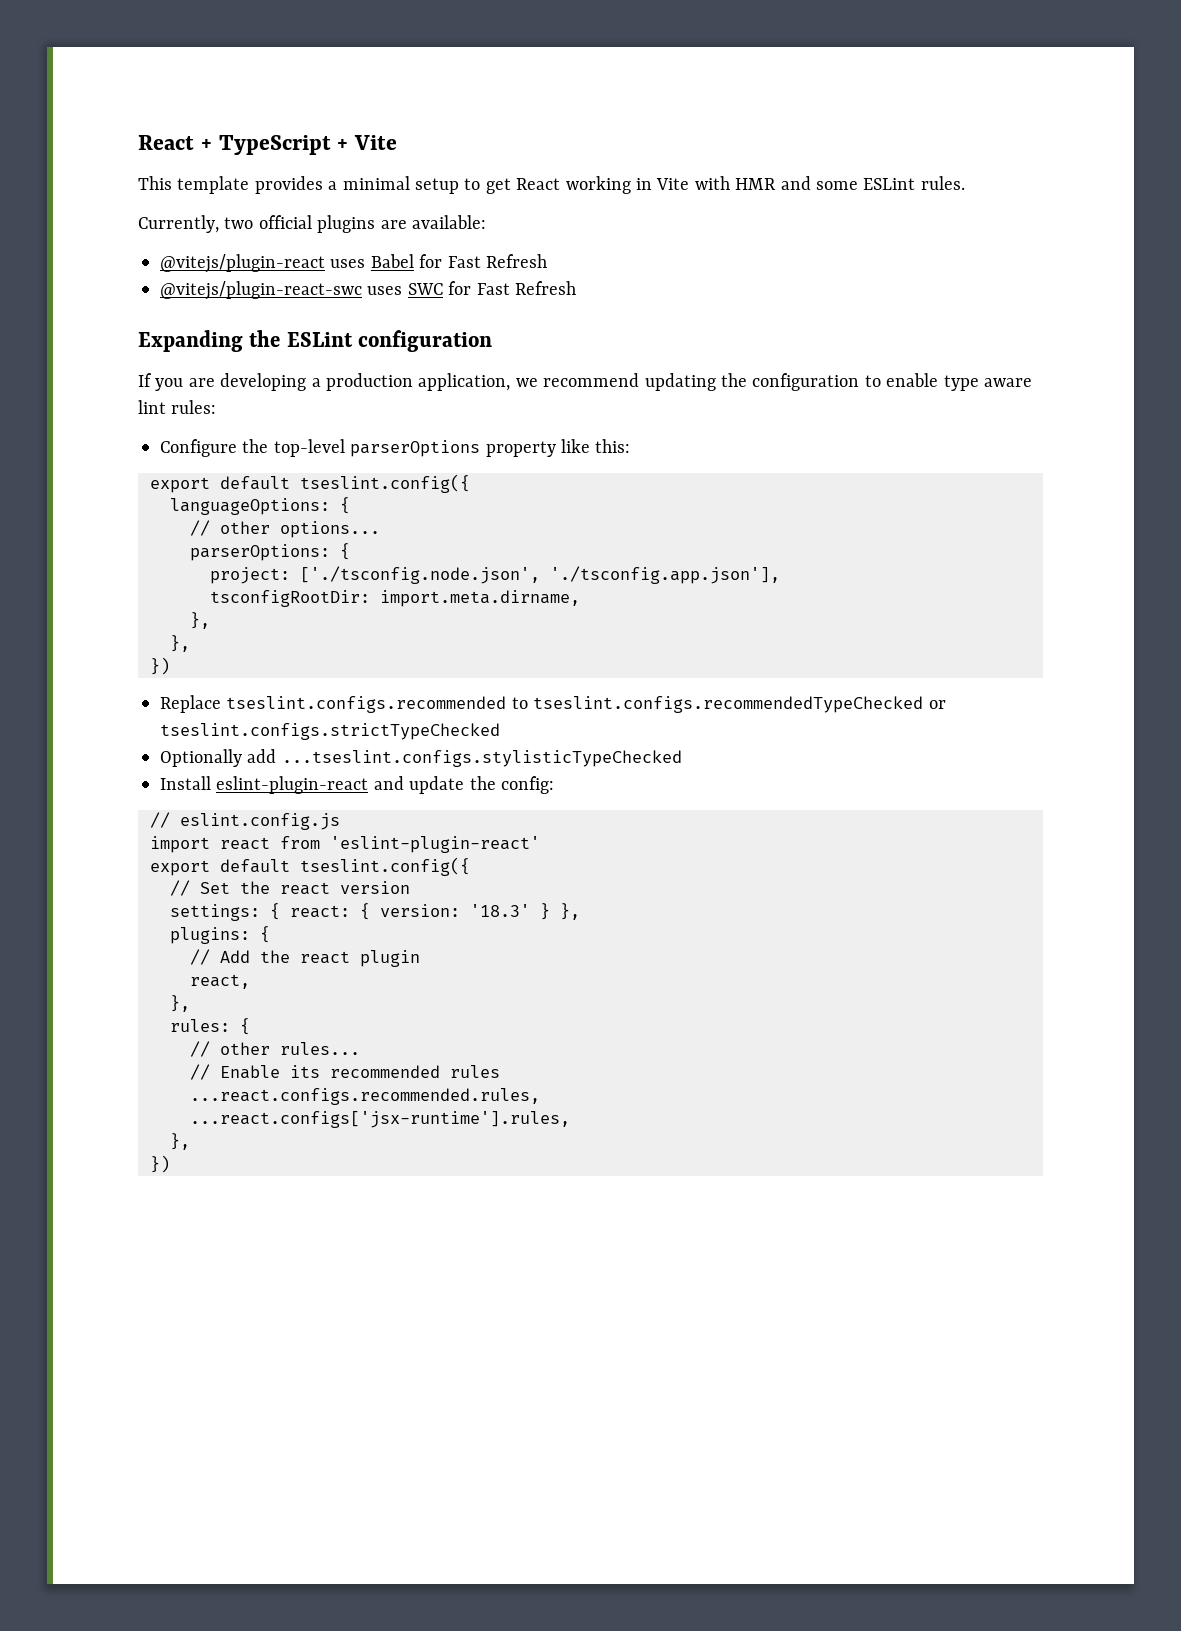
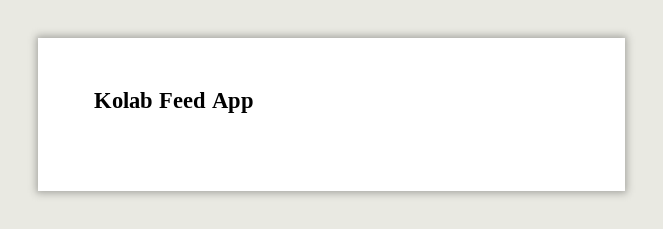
[138,135,397,155] [138,176,965,194] [138,215,486,233] [160,254,547,273] [160,281,576,300] [138,330,493,352] [138,373,1032,391] [138,400,217,414] [160,439,631,457] [150,474,470,493] [170,497,350,515] [190,520,380,538] [190,543,350,561] [210,566,780,584] [210,590,580,607] [190,612,210,629] [170,635,190,652] [150,657,170,675] [160,695,946,713] [160,723,500,740] [160,749,682,767] [160,776,554,794] [150,812,340,830] [150,836,540,853] [150,857,470,876] [170,880,410,896] [170,903,580,921] [170,926,270,944] [190,949,420,967] [190,974,250,989] [170,995,190,1012] [170,1018,250,1035] [190,1041,360,1057] [190,1064,500,1080] [190,1088,540,1105] [190,1111,570,1128] [170,1133,190,1150] [150,1155,170,1173] React + TypeScript + Vite // This template provides a minimal setup to get React working in Vite with HMR and some ESLint rules. // Currently, two official plugins are available: // @vitejs/plugin-react uses Babel for Fast Refresh // @vitejs/plugin-react-swc uses SWC for Fast Refresh // Expanding the ESLint configuration // If you are developing a production application, we recommend updating the configuration to enable type aware lint rules: // Configure the top-level parserOptions property like this: // export default tseslint.config({ // languageOptions: { // // other options... // parserOptions: { // project: ['./tsconfig.node.json', './tsconfig.app.json'], // tsconfigRootDir: import.meta.dirname, // }, // }, // }) // Replace tseslint.configs.recommended to tseslint.configs.recommendedTypeChecked or tseslint.configs.strictTypeChecked // Optionally add ...tseslint.configs.stylisticTypeChecked // Install eslint-plugin-react and update the config: // // eslint.config.js // import react from 'eslint-plugin-react' // export default tseslint.config({ // // Set the react version // settings: { react: { version: '18.3' } }, // plugins: { // // Add the react plugin // react, // }, // rules: { // // other rules... // // Enable its recommended rules // ...react.configs.recommended.rules, // ...react.configs['jsx-runtime'].rules, // }, // }) -> [94,92,255,113] Kolab Feed App

